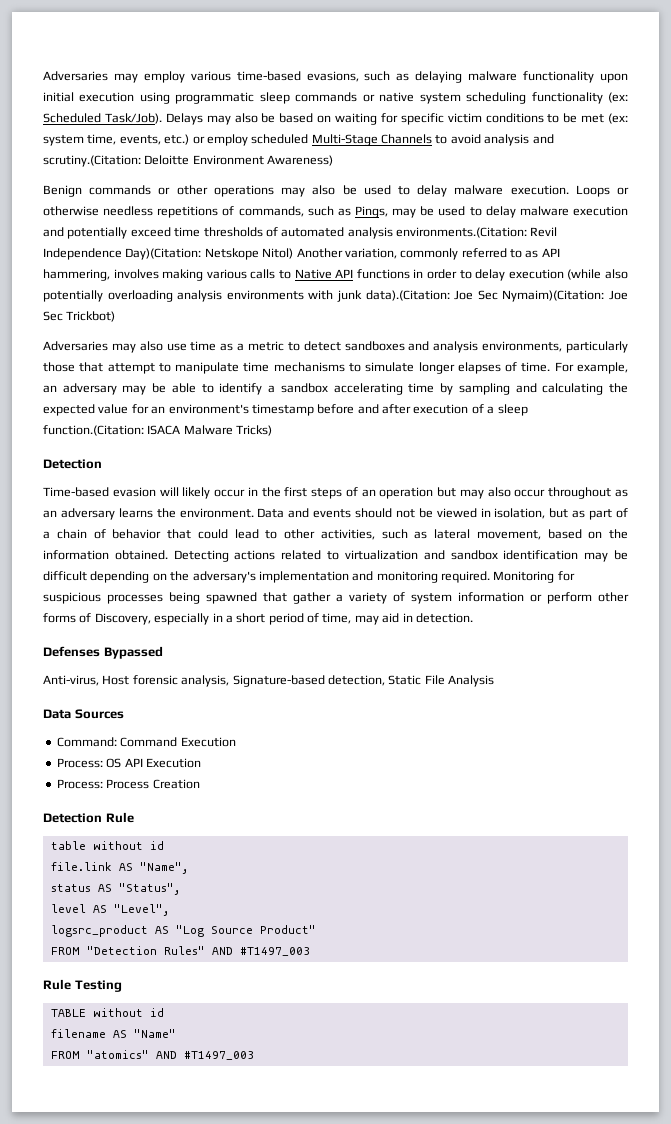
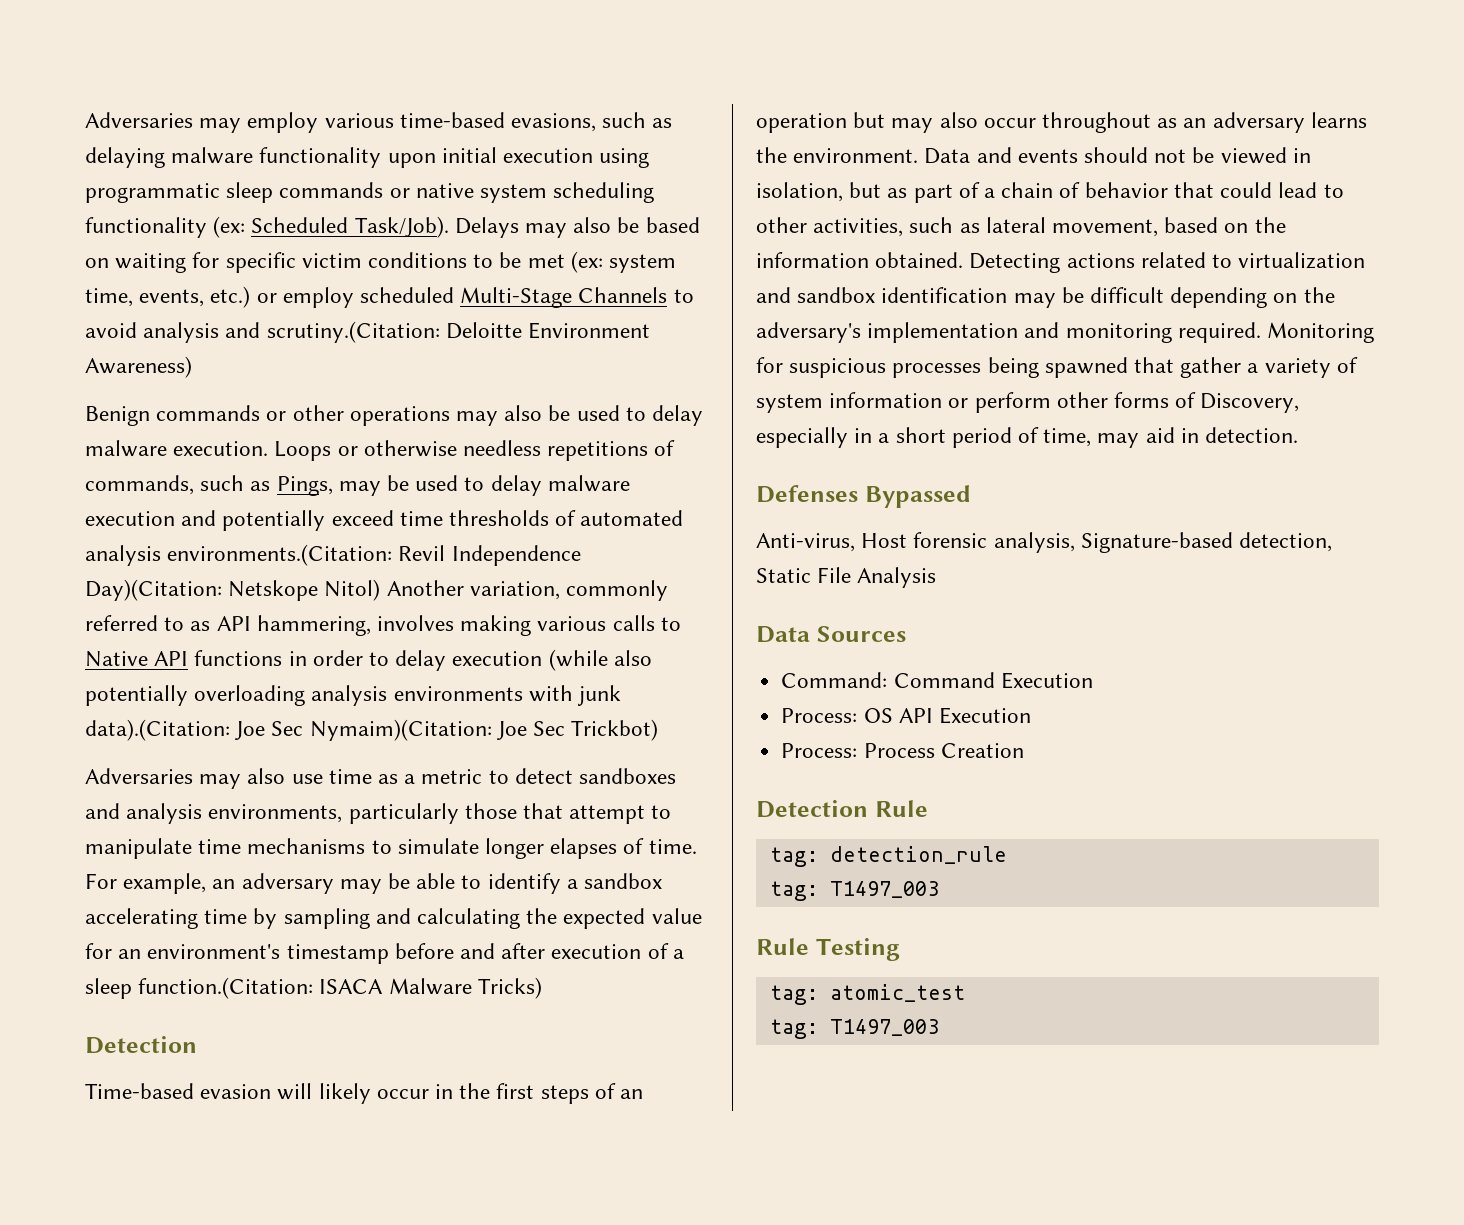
[50,841,164,850] [50,862,188,874] [50,883,180,895] [50,904,169,916] [50,925,316,937] [50,946,310,956] [43,979,122,992] [50,1008,164,1017] [50,1029,176,1038] [50,1050,254,1060] table without id // file.link AS "Name", // status AS "Status", // level AS "Level", // logsrc_product AS "Log Source Product" // FROM "Detection Rules" AND #T1497_003 // Rule Testing // TABLE without id // filename AS "Name" // FROM "atomics" AND #T1497_003 -> [769,846,1007,867] [769,881,939,901] [756,938,900,961] [769,984,965,1005] [769,1019,939,1039] tag: detection_rule // tag: T1497_003 // Rule Testing // tag: atomic_test // tag: T1497_003

